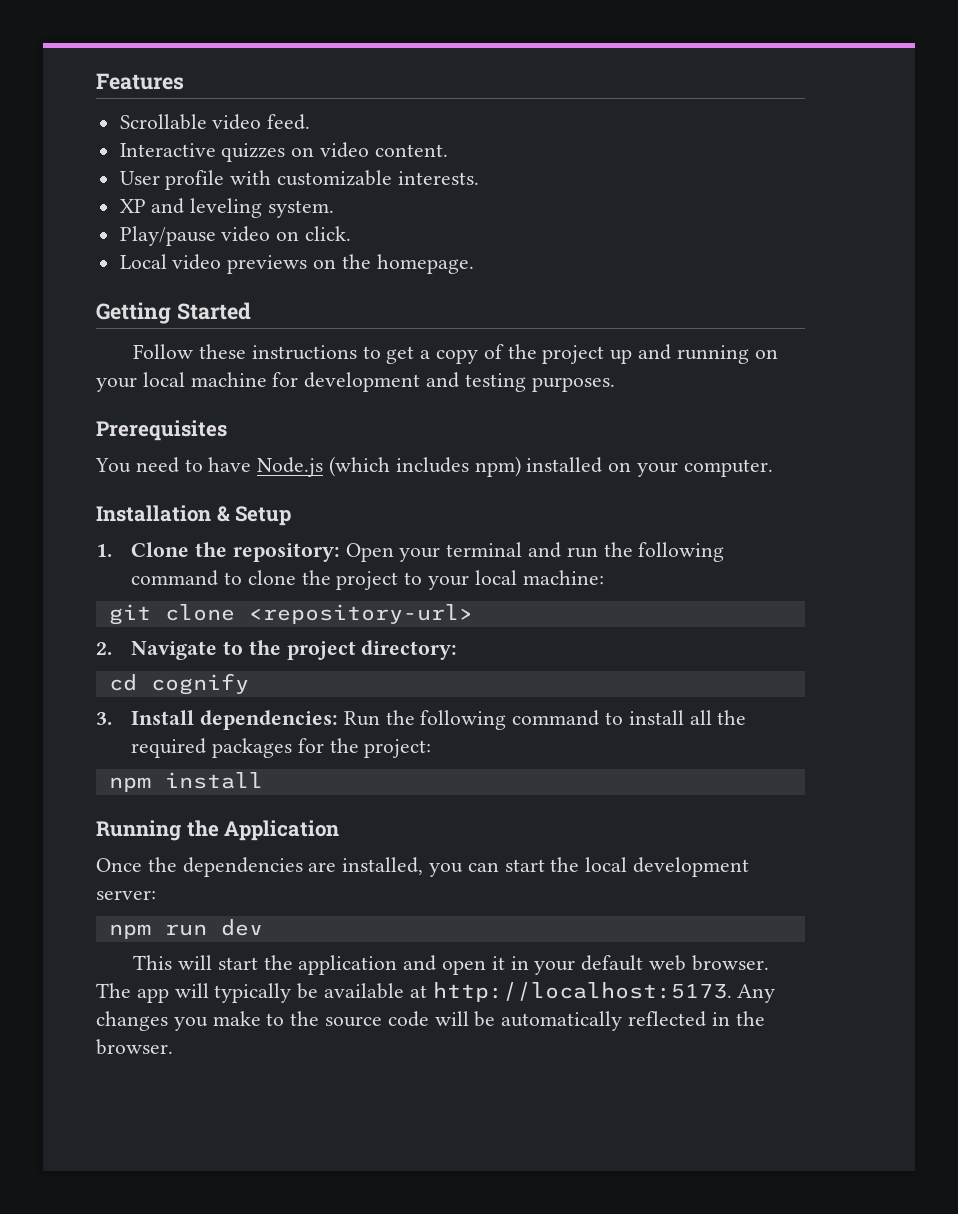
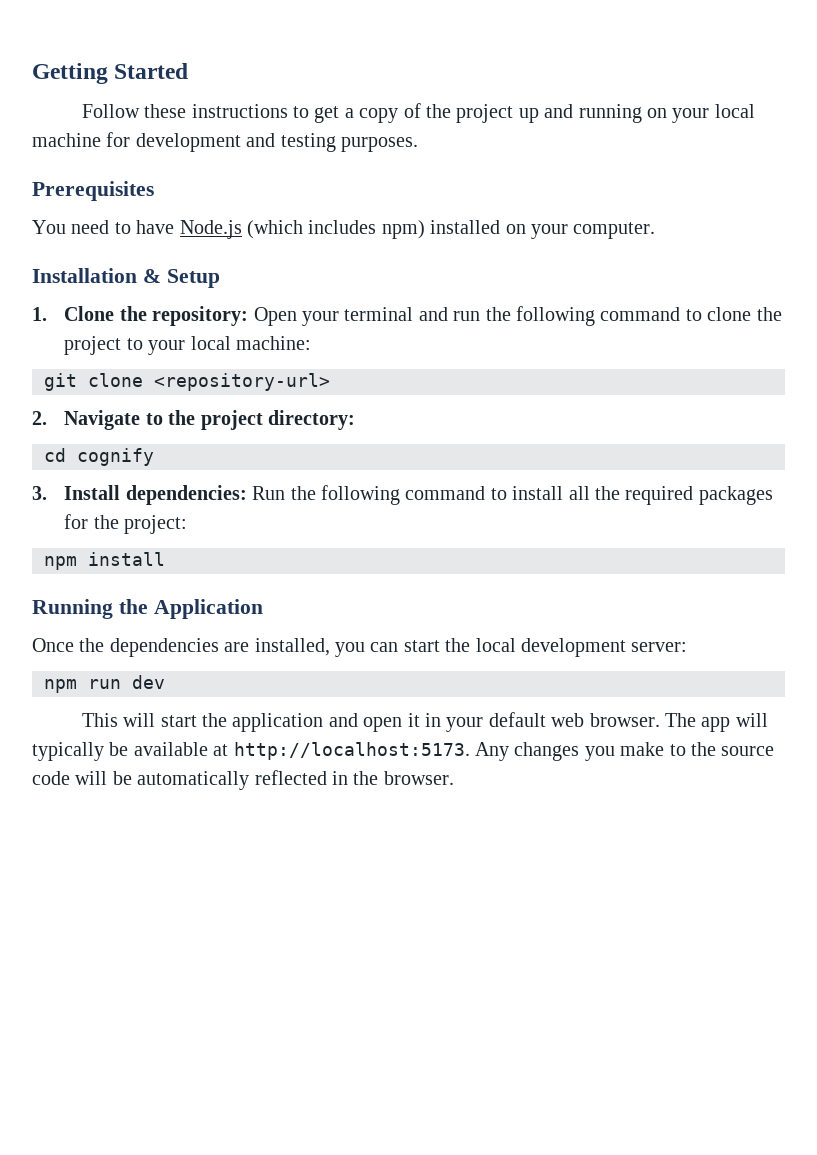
[96,73,184,90] [119,114,311,130] [119,142,448,162] [119,170,479,190] [119,198,335,218] [119,226,352,246] [119,254,474,274] Features // Scrollable video feed. // Interactive quizzes on video content. // User profile with customizable interests. // XP and leveling system. // Play/pause video on click. // Local video previews on the homepage. // -> (32, 73) none

